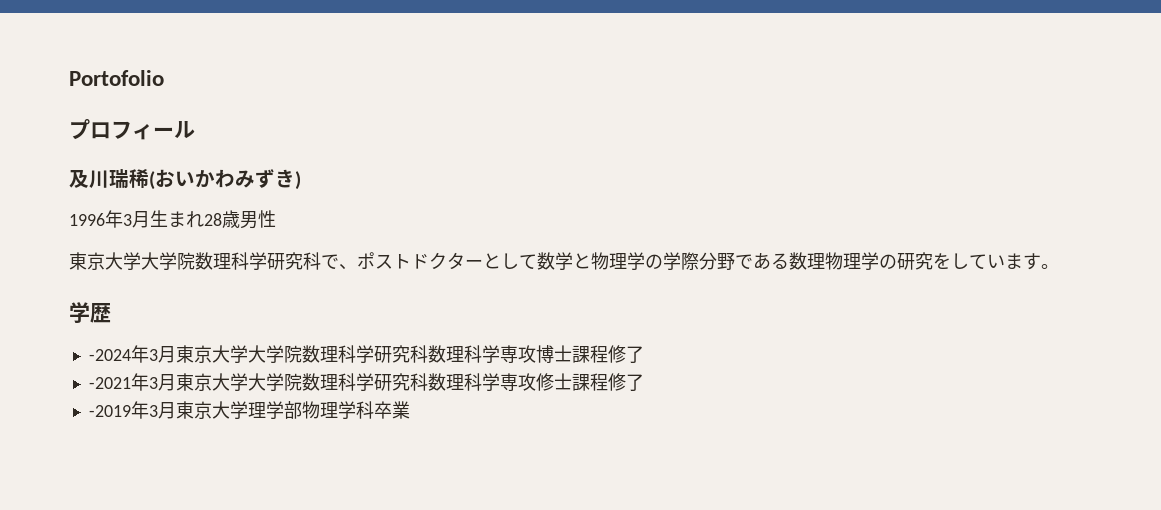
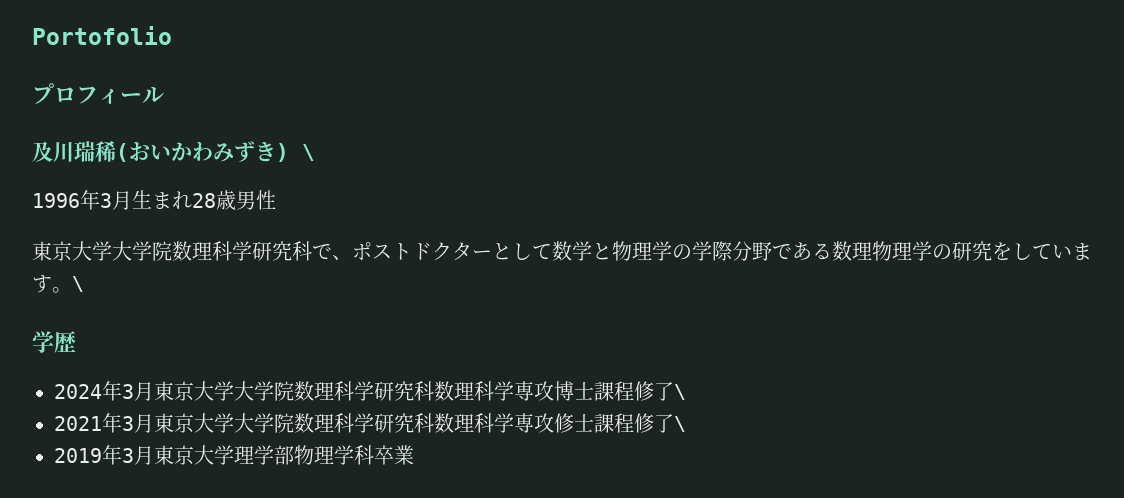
(301, 180) none -> [302,144,315,161] \
(1059, 266) none -> [72,276,84,292] \
[88,349,131,361] -2024 -> [54,384,102,399] 2024
[88,377,131,389] // -2021 -> [674,384,686,400] [54,416,102,431] \ // 2021
[88,405,131,417] // -2019 -> [674,416,686,432] [54,448,102,463] \ // 2019

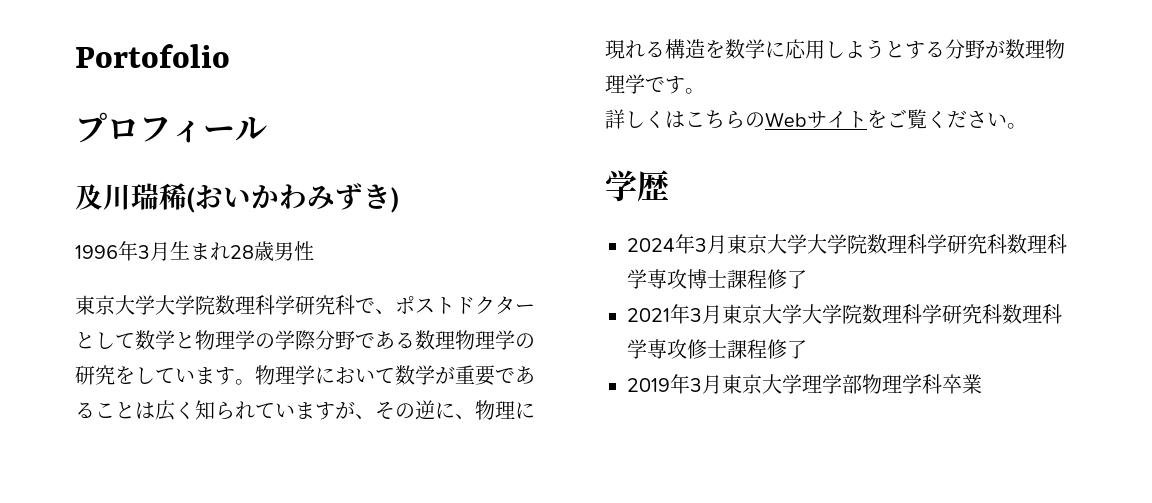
[302,144,315,161] \ -> (399, 200) none
[72,276,84,292] \ -> [255,365,535,386] [75,400,535,421] [605,39,1065,59] [605,74,705,94] [605,109,1027,129] 物理学において数学が重要であることは広く知られていますが、その逆に、物理に現れる構造を数学に応用しようとする分野が数理物理学です。 // 詳しくはこちらのWebサイトをご覧ください。
[674,384,686,400] \ -> (807, 279) none
[674,416,686,432] \ -> (807, 349) none

